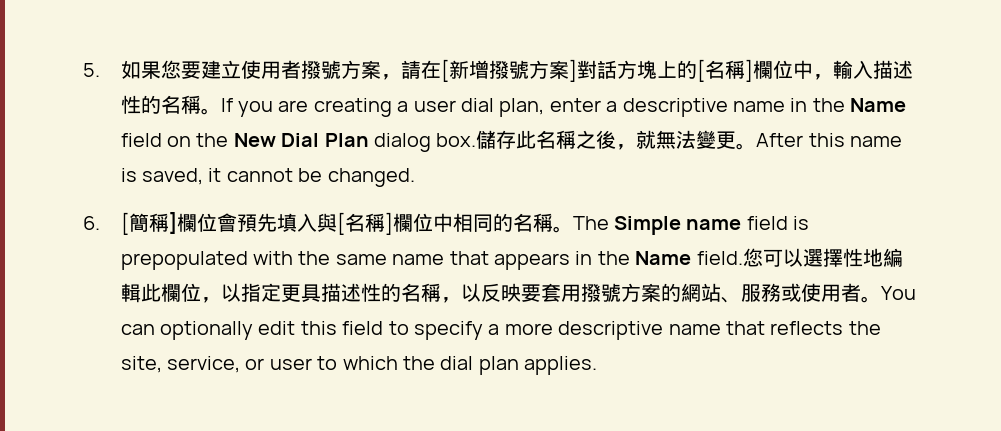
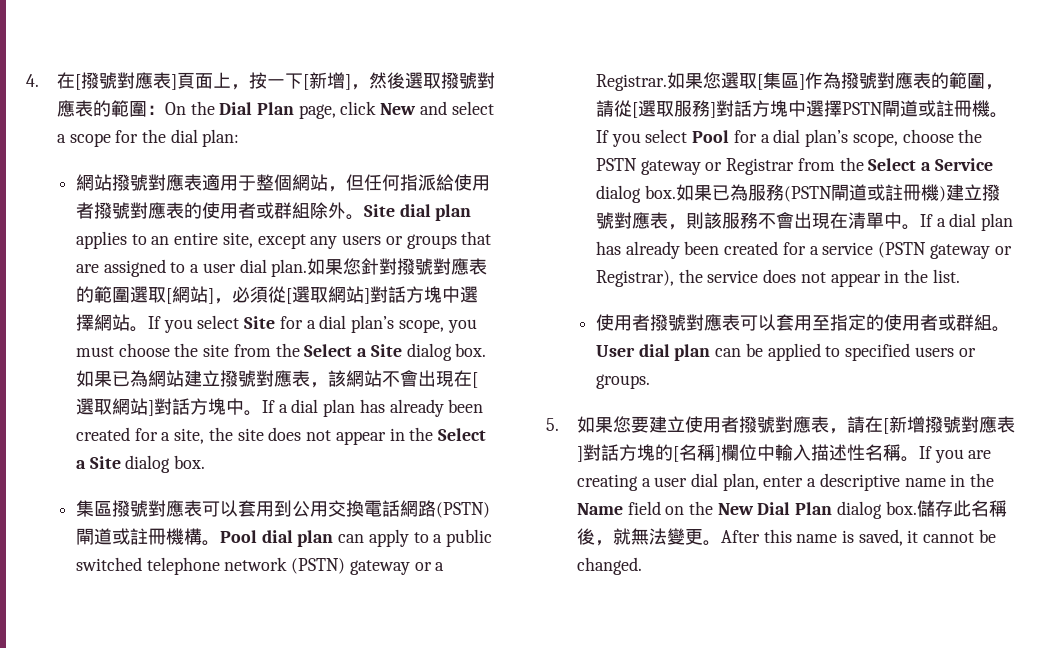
(83, 70) none -> [26,72,495,90] [56,100,494,119] [56,129,240,147] [76,174,491,192] [76,202,472,221] [76,231,492,249] [76,258,488,277] [76,286,479,304] [76,314,477,333] [76,343,487,361] [76,370,479,388] [76,398,484,417] [76,427,487,445] [76,455,206,473] [76,500,491,518] [76,528,493,547] [76,557,445,575] [596,72,1004,91] [596,100,1009,118] [596,129,983,147] [596,157,993,175] [596,184,1000,203] [596,212,1014,231] [596,241,1012,259] [596,269,960,287] [596,314,1011,332] [596,343,976,361] [596,374,651,389] 4.在[撥號對應表]頁面上，按一下[新增]，然後選取撥號對應表的範圍：On the Dial Plan page, click New and select a scope for the dial plan: // 網站撥號對應表適用于整個網站，但任何指派給使用者撥號對應表的使用者或群組除外。Site dial plan applies to an entire site, except any users or groups that are assigned to a user dial plan.如果您針對撥號對應表的範圍選取[網站]，必須從[選取網站]對話方塊中選擇網站。If you select Site for a dial plan’s scope, you must choose the site from the Select a Site dialog box.如果已為網站建立撥號對應表，該網站不會出現在[選取網站]對話方塊中。If a dial plan has already been created for a site, the site does not appear in the Select a Site dialog box. // 集區撥號對應表可以套用到公用交換電話網路(PSTN)閘道或註冊機構。Pool dial plan can apply to a public switched telephone network (PSTN) gateway or a Registrar.如果您選取[集區]作為撥號對應表的範圍，請從[選取服務]對話方塊中選擇PSTN閘道或註冊機。If you select Pool for a dial plan’s scope, choose the PSTN gateway or Registrar from the Select a Service dialog box.如果已為服務(PSTN閘道或註冊機)建立撥號對應表，則該服務不會出現在清單中。If a dial plan has already been created for a service (PSTN gateway or Registrar), the service does not appear in the list. // 使用者撥號對應表可以套用至指定的使用者或群組。User dial plan can be applied to specified users or groups. //
[340,60,381,79] 方案 -> [774,416,829,433] 對應表
[528,59,677,82] 方案]對話方塊上 -> [960,416,1015,433] [576,444,655,462] 對應表]對話方塊
[812,74,833,80] ， -> (775, 452) none
[140,95,161,114] 的 -> (865, 452) none
[576,130,597,149] 之 -> (1007, 508) none
[83,212,810,235] [120,248,903,270] [120,283,916,303] [120,321,881,340] [120,356,598,375] // 6. [簡稱]欄位會預先填入與[名稱]欄位中相同的名稱。The Simple name field is prepopulated with the same name that appears in the Name field.您可以選擇性地編輯此欄位，以指定更具描述性的名稱，以反映要套用撥號方案的網站、服務或使用者。You can optionally edit this field to specify a more descriptive name that reflects the site, service, or user to which the dial plan applies. -> (642, 566) none

